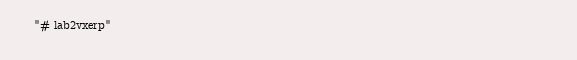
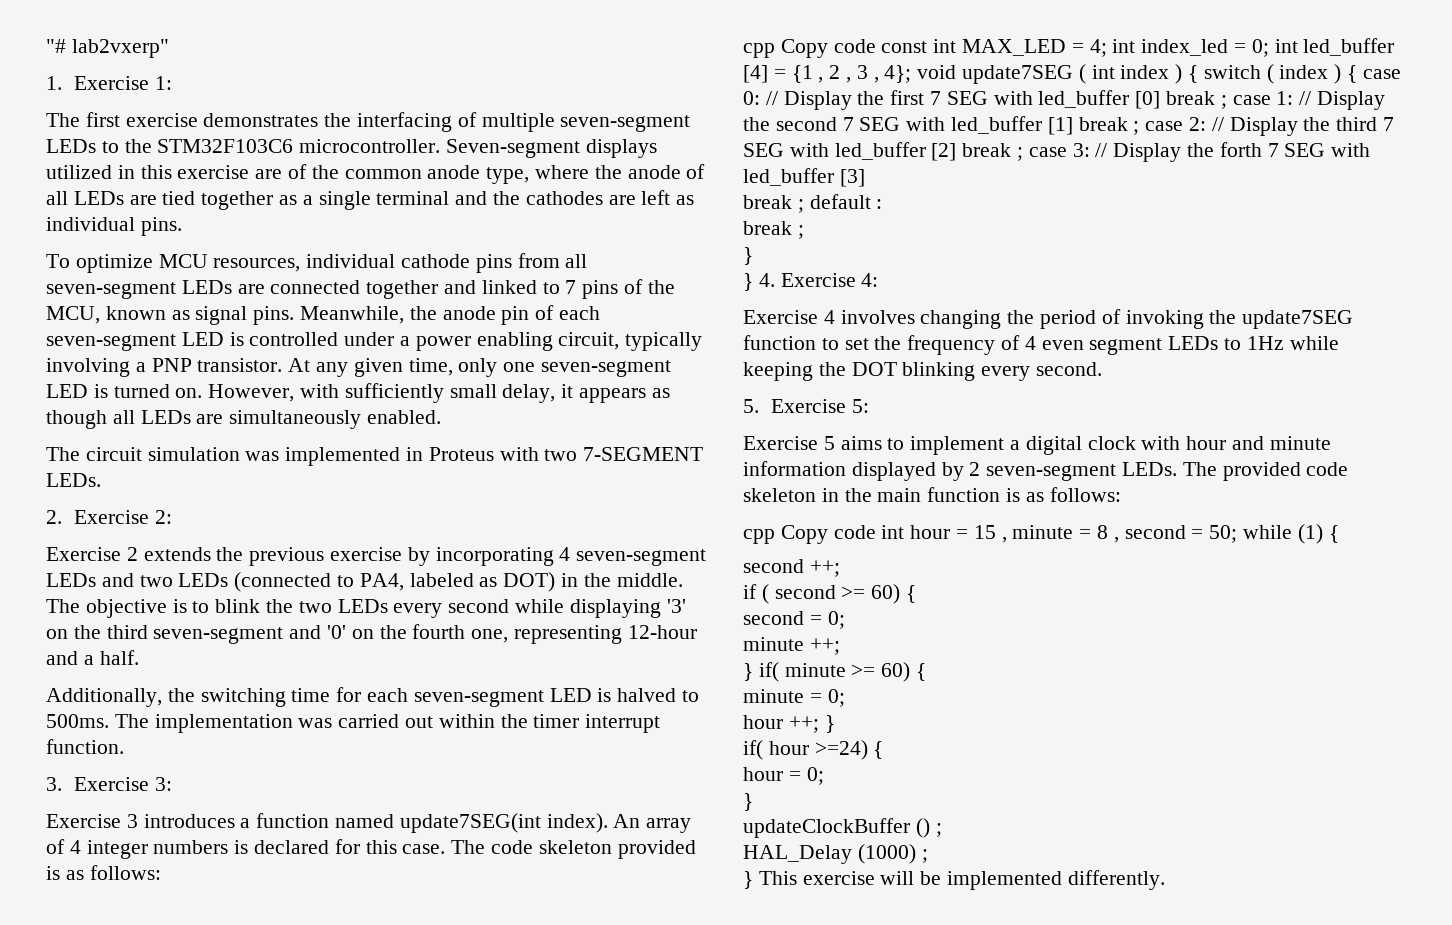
(111, 25) none -> [46,76,172,90] [46,112,691,132] [46,139,657,158] [46,164,706,184] [46,190,695,210] [46,217,182,236] [46,253,588,273] [46,279,675,299] [46,305,601,325] [46,332,703,351] [46,358,672,377] [46,383,670,403] [46,410,442,429] [46,447,704,466] [46,473,101,487] [46,510,172,524] [46,547,707,566] [46,572,683,592] [46,599,686,618] [46,624,697,644] [46,650,139,665] [46,687,700,707] [46,714,661,733] [46,739,124,754] [46,777,172,791] [46,813,692,833] [46,839,696,859] [46,865,161,880] [743,38,1395,58] [743,64,1401,84] [743,90,1386,110] [743,116,1395,136] [743,142,1371,162] [743,168,865,187] [743,194,883,213] [743,221,804,239] [743,247,753,265] [743,273,879,291] [743,309,1354,329] [743,335,1339,355] [743,362,1103,381] [743,399,869,413] [743,436,1331,455] [743,461,1349,481] [743,487,1121,502] [743,524,1339,544] [743,559,840,577] [743,584,917,604] [743,611,845,629] [743,637,840,655] [743,662,927,682] [743,689,845,707] [743,715,835,733] [743,740,884,760] [743,767,824,785] [743,793,753,811] [743,818,942,838] [743,844,928,864] [743,870,1165,890] // 1. Exercise 1: // The first exercise demonstrates the interfacing of multiple seven-segment LEDs to the STM32F103C6 microcontroller. Seven-segment displays utilized in this exercise are of the common anode type, where the anode of all LEDs are tied together as a single terminal and the cathodes are left as individual pins. // To optimize MCU resources, individual cathode pins from all seven-segment LEDs are connected together and linked to 7 pins of the MCU, known as signal pins. Meanwhile, the anode pin of each seven-segment LED is controlled under a power enabling circuit, typically involving a PNP transistor. At any given time, only one seven-segment LED is turned on. However, with sufficiently small delay, it appears as though all LEDs are simultaneously enabled. // The circuit simulation was implemented in Proteus with two 7-SEGMENT LEDs. // 2. Exercise 2: // Exercise 2 extends the previous exercise by incorporating 4 seven-segment LEDs and two LEDs (connected to PA4, labeled as DOT) in the middle. The objective is to blink the two LEDs every second while displaying '3' on the third seven-segment and '0' on the fourth one, representing 12-hour and a half. // Additionally, the switching time for each seven-segment LED is halved to 500ms. The implementation was carried out within the timer interrupt function. // 3. Exercise 3: // Exercise 3 introduces a function named update7SEG(int index). An array of 4 integer numbers is declared for this case. The code skeleton provided is as follows: // cpp Copy code const int MAX_LED = 4; int index_led = 0; int led_buffer [4] = {1 , 2 , 3 , 4}; void update7SEG ( int index ) { switch ( index ) { case 0: // Display the first 7 SEG with led_buffer [0] break ; case 1: // Display the second 7 SEG with led_buffer [1] break ; case 2: // Display the third 7 SEG with led_buffer [2] break ; case 3: // Display the forth 7 SEG with led_buffer [3] // break ; default : // break ; // } // } 4. Exercise 4: // Exercise 4 involves changing the period of invoking the update7SEG function to set the frequency of 4 even segment LEDs to 1Hz while keeping the DOT blinking every second. // 5. Exercise 5: // Exercise 5 aims to implement a digital clock with hour and minute information displayed by 2 seven-segment LEDs. The provided code skeleton in the main function is as follows: // cpp Copy code int hour = 15 , minute = 8 , second = 50; while (1) { // second ++; // if ( second >= 60) { // second = 0; // minute ++; // } if( minute >= 60) { // minute = 0; // hour ++; } // if( hour >=24) { // hour = 0; // } // updateClockBuffer () ; // HAL_Delay (1000) ; // } This exercise will be implemented differently.

